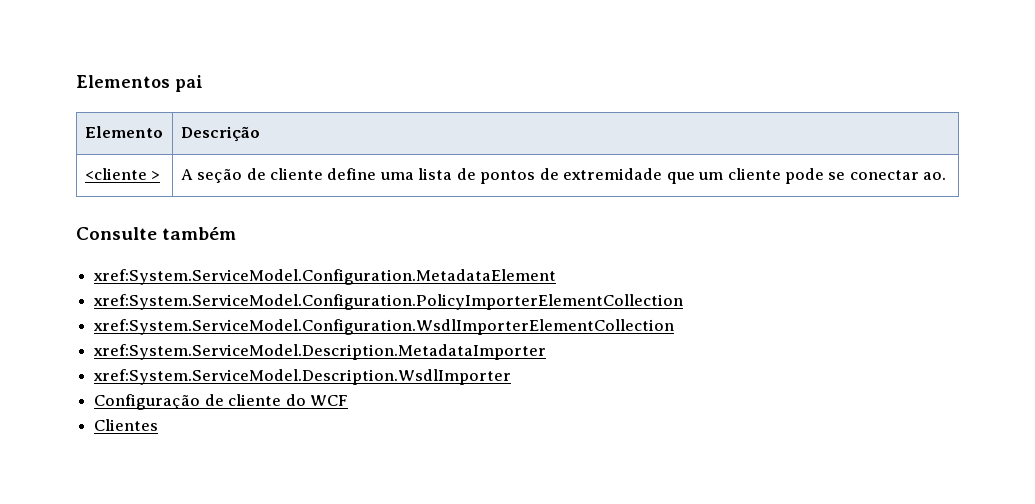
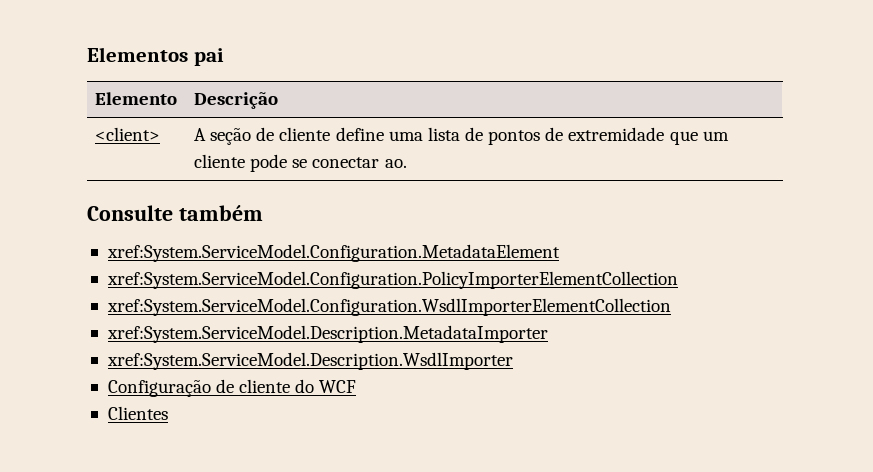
[84,168,161,180] <cliente > -> [95,127,161,141] <client>

